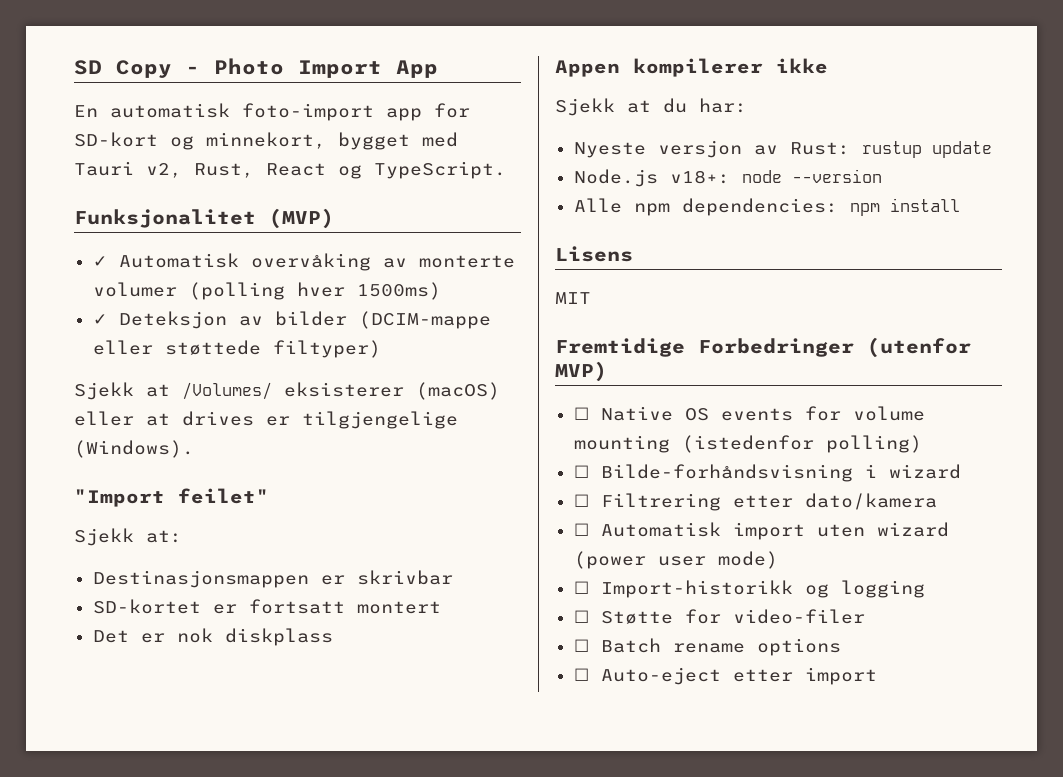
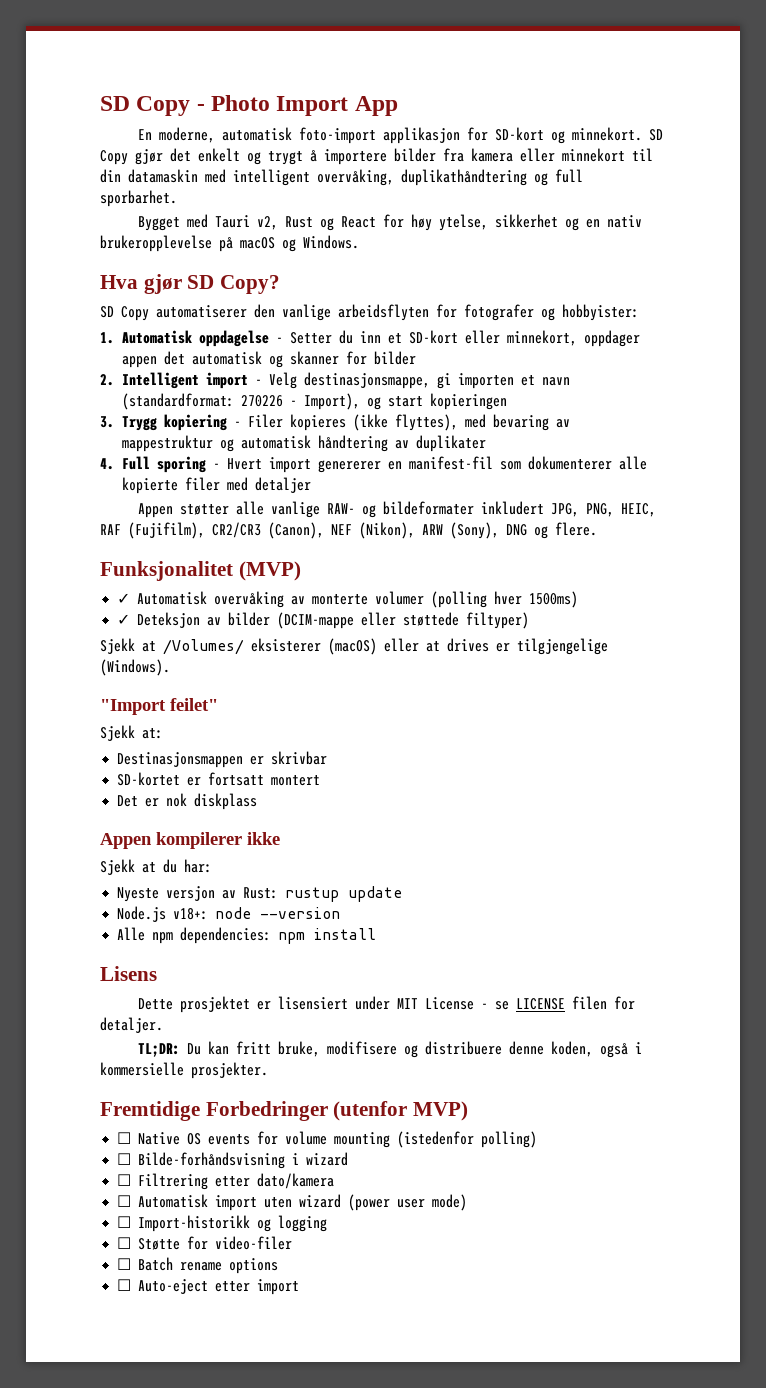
(98, 111) none -> [159,127,216,143] moderne,
[386,108,422,121] app -> [383,127,461,144] applikasjon
[206,132,458,150] [74,161,506,179] minnekort, bygget med Tauri v2, Rust, React og TypeScript. -> [572,127,664,141] [100,148,653,165] [100,169,583,186] [100,190,177,207] [138,214,643,231] [100,235,359,252] [100,274,281,294] [100,304,639,321] [100,330,641,347] [122,351,417,368] [100,372,571,389] [122,393,508,410] [100,414,571,431] [122,435,487,452] [100,456,648,473] [122,477,312,494] [138,501,657,518] [100,522,597,539] minnekort. SD Copy gjør det enkelt og trygt å importere bilder fra kamera eller minnekort til din datamaskin med intelligent overvåking, duplikathåndtering og full sporbarhet. // Bygget med Tauri v2, Rust og React for høy ytelse, sikkerhet og en nativ brukeropplevelse på macOS og Windows. // Hva gjør SD Copy? // SD Copy automatiserer den vanlige arbeidsflyten for fotografer og hobbyister: // 1. Automatisk oppdagelse - Setter du inn et SD-kort eller minnekort, oppdager appen det automatisk og skanner for bilder // 2. Intelligent import - Velg destinasjonsmappe, gi importen et navn (standardformat: 270226 - Import), og start kopieringen // 3. Trygg kopiering - Filer kopieres (ikke flyttes), med bevaring av mappestruktur og automatisk håndtering av duplikater // 4. Full sporing - Hvert import genererer en manifest-fil som dokumenterer alle kopierte filer med detaljer // Appen støtter alle vanlige RAW- og bildeformater inkludert JPG, PNG, HEIC, RAF (Fujifilm), CR2/CR3 (Canon), NEF (Nikon), ARW (Sony), DNG og flere.
[555,292,591,304] MIT -> [138,996,636,1013] [100,1017,163,1033] [138,1041,643,1058] [100,1062,268,1079] Dette prosjektet er lisensiert under MIT License - se LICENSE filen for detaljer. // TL;DR: Du kan fritt bruke, modifisere og distribuere denne koden, også i kommersielle prosjekter.

